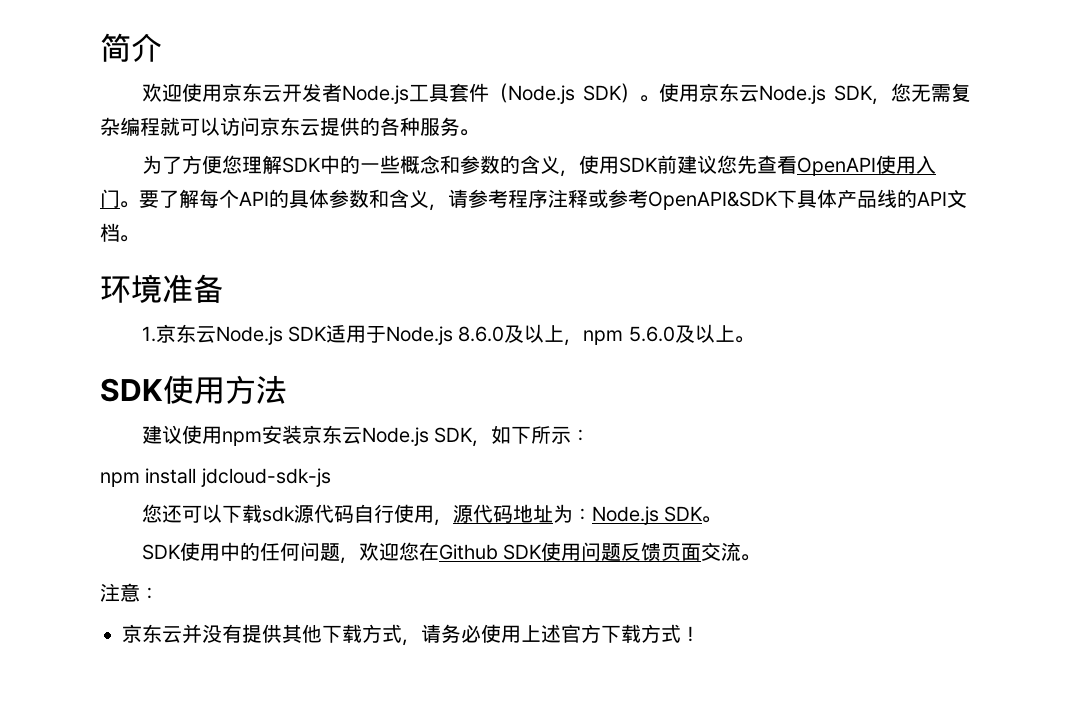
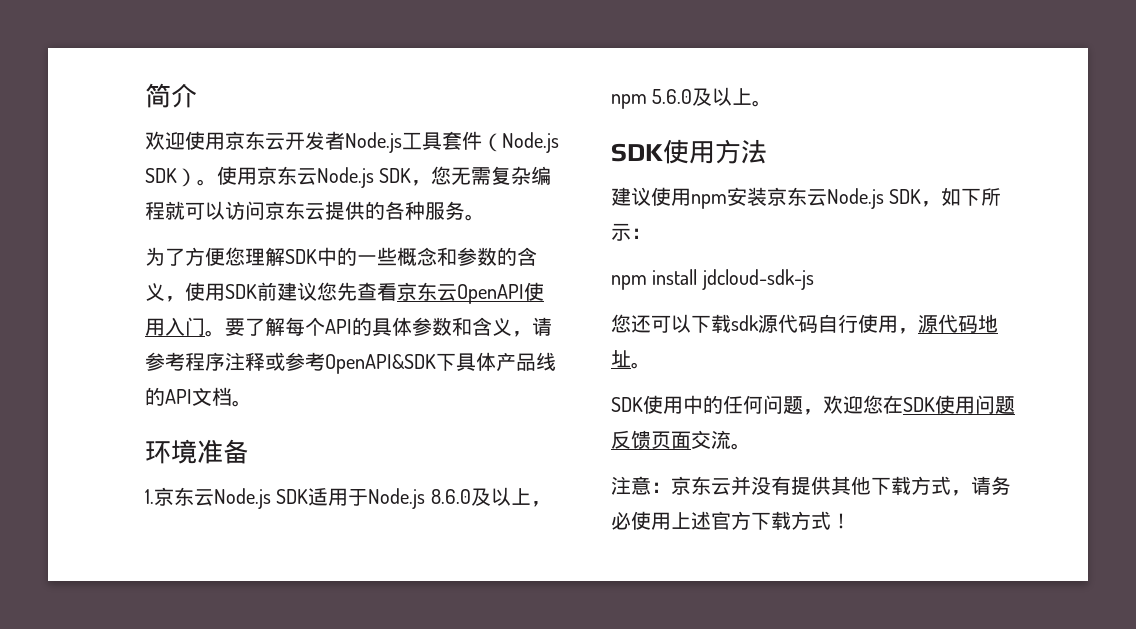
(797, 165) none -> [397,282,457,301] 京东云
[552,504,704,525] 为：Node.js SDK -> (631, 359) none
[438,544,498,560] Github -> (903, 404) none
(159, 593) // -> (671, 487) none

